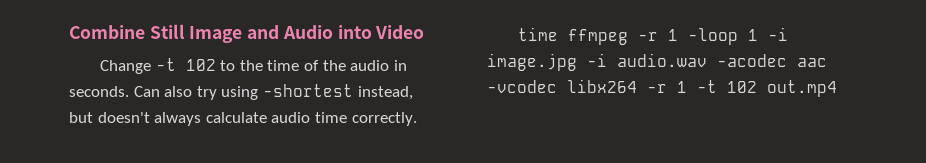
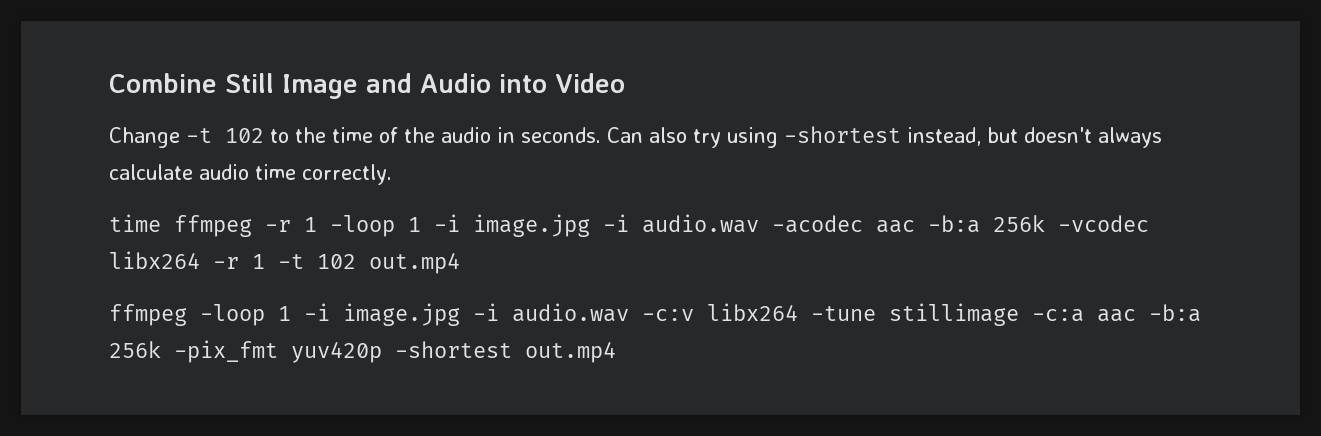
(827, 62) none -> [928,215,1045,233] -b:a 256k
(837, 88) none -> [109,303,1201,326] [109,340,616,363] // ffmpeg -loop 1 -i image.jpg -i audio.wav -c:v libx264 -tune stillimage -c:a aac -b:a 256k -pix_fmt yuv420p -shortest out.mp4

